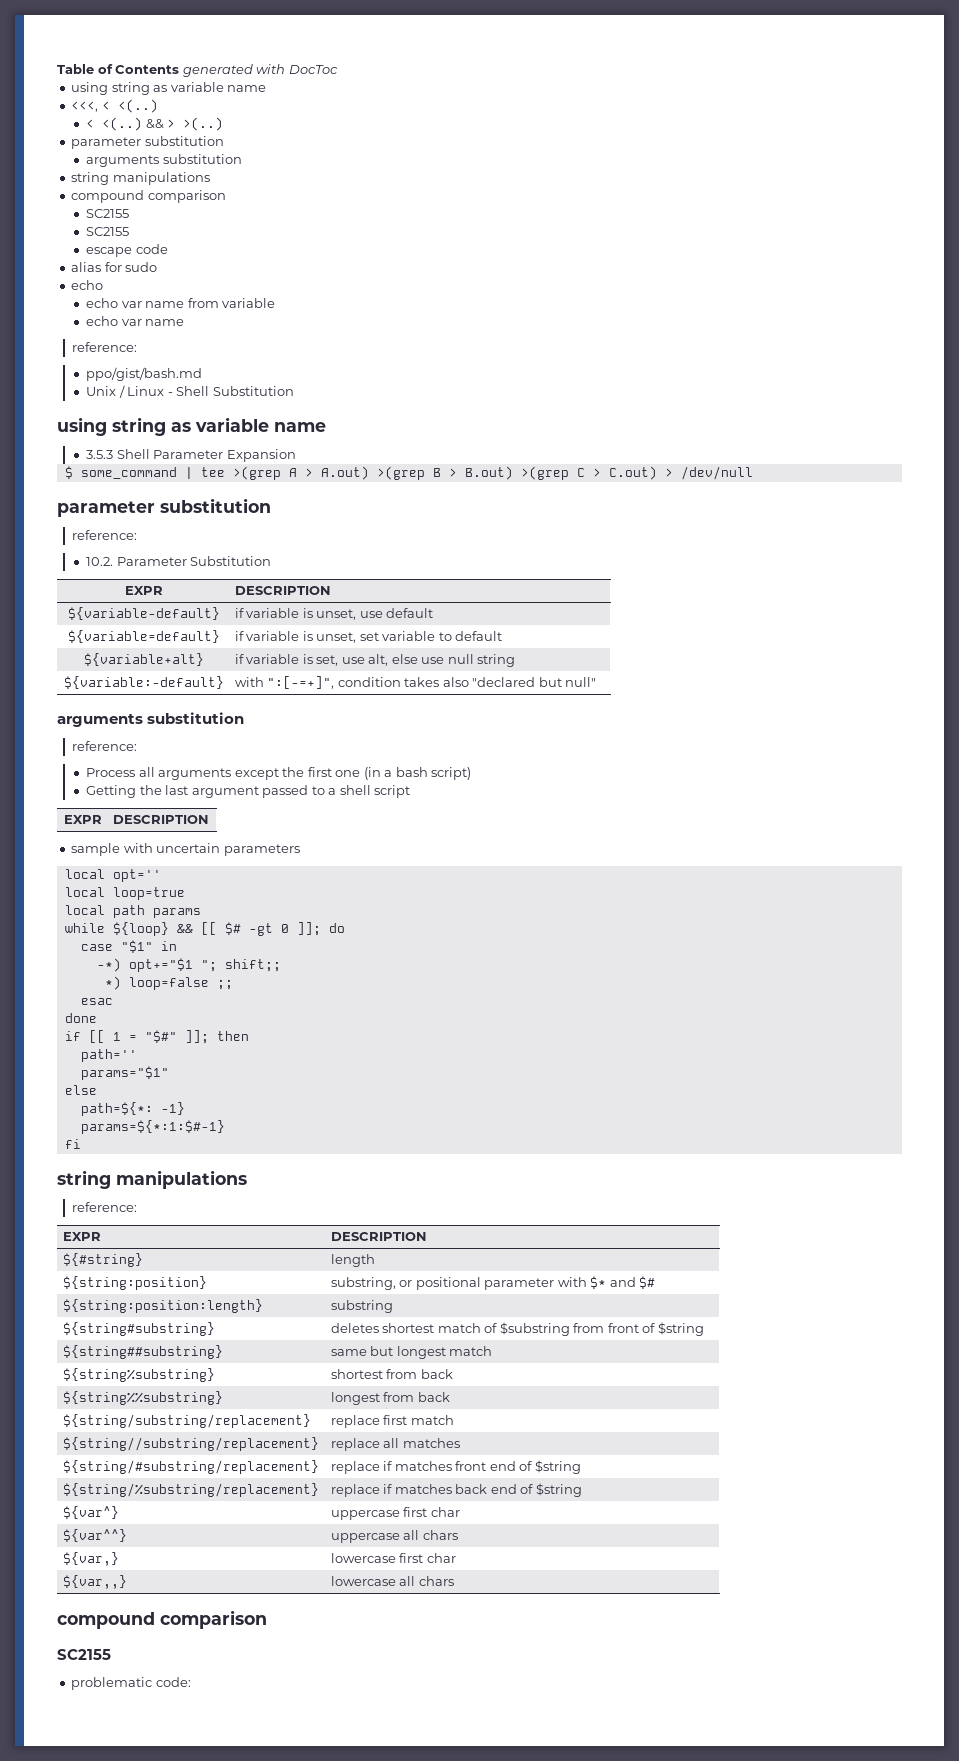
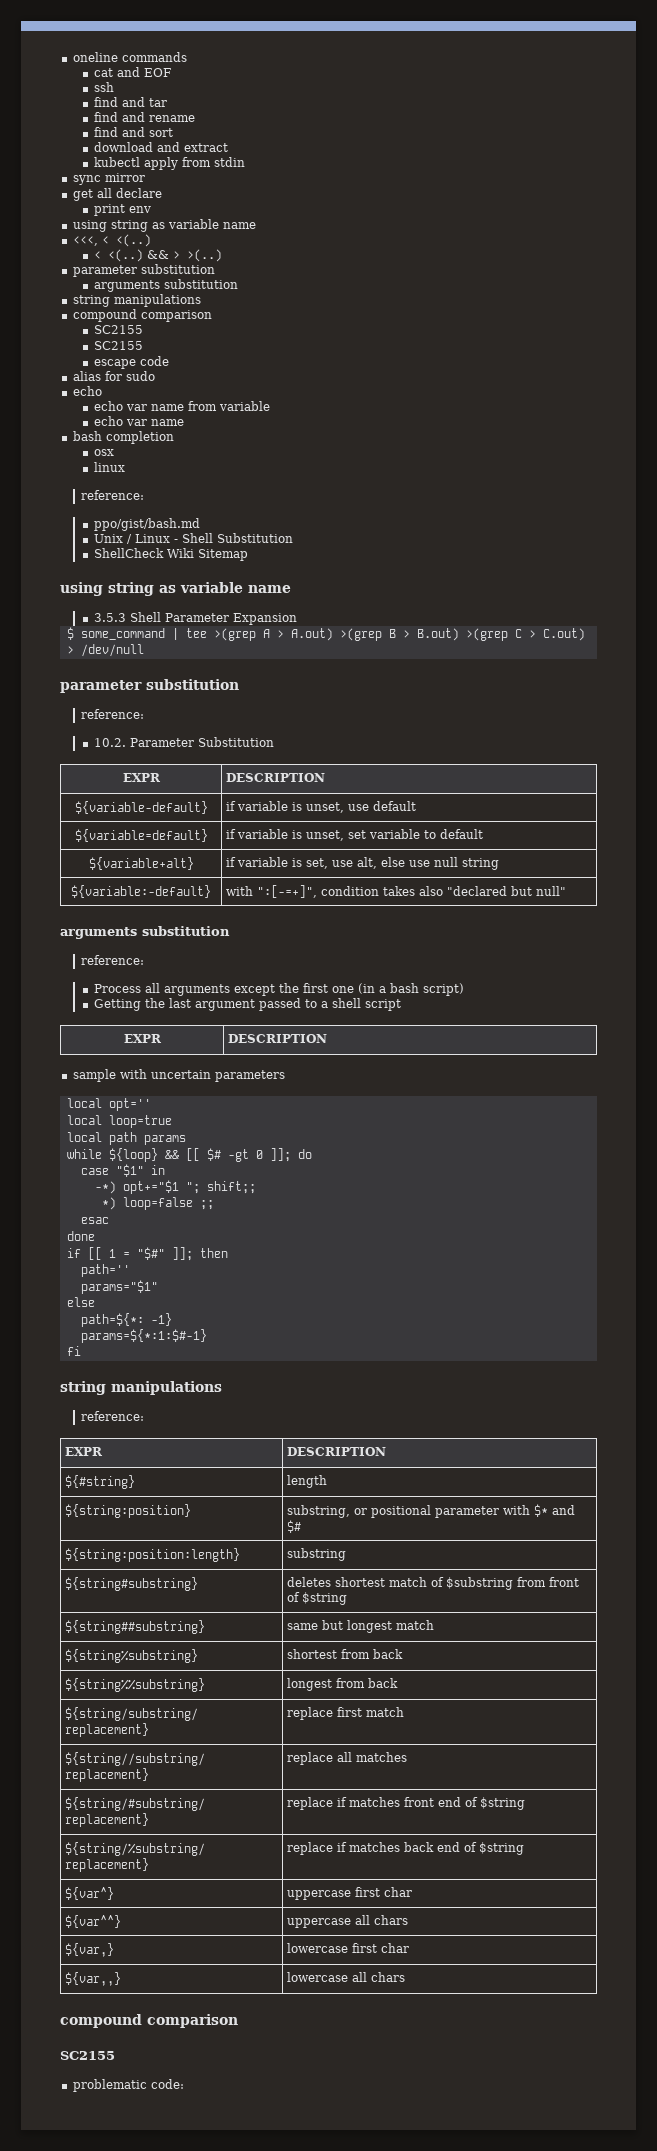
[57,64,338,77] Table of Contents generated with DocToc -> [72,52,187,62] [93,67,171,77] [93,82,114,92] [93,97,167,107] [93,112,195,122] [93,127,173,137] [93,142,228,152] [93,157,245,170] [72,173,145,185] [72,188,162,201] [93,204,151,216] oneline commands // cat and EOF // ssh // find and tar // find and rename // find and sort // download and extract // kubectl apply from stdin // sync mirror // get all declare // print env
(185, 322) none -> [72,431,174,444] [93,449,114,456] [93,462,125,472] // bash completion // osx // linux
(294, 391) none -> [93,548,248,561] // ShellCheck Wiki Sitemap

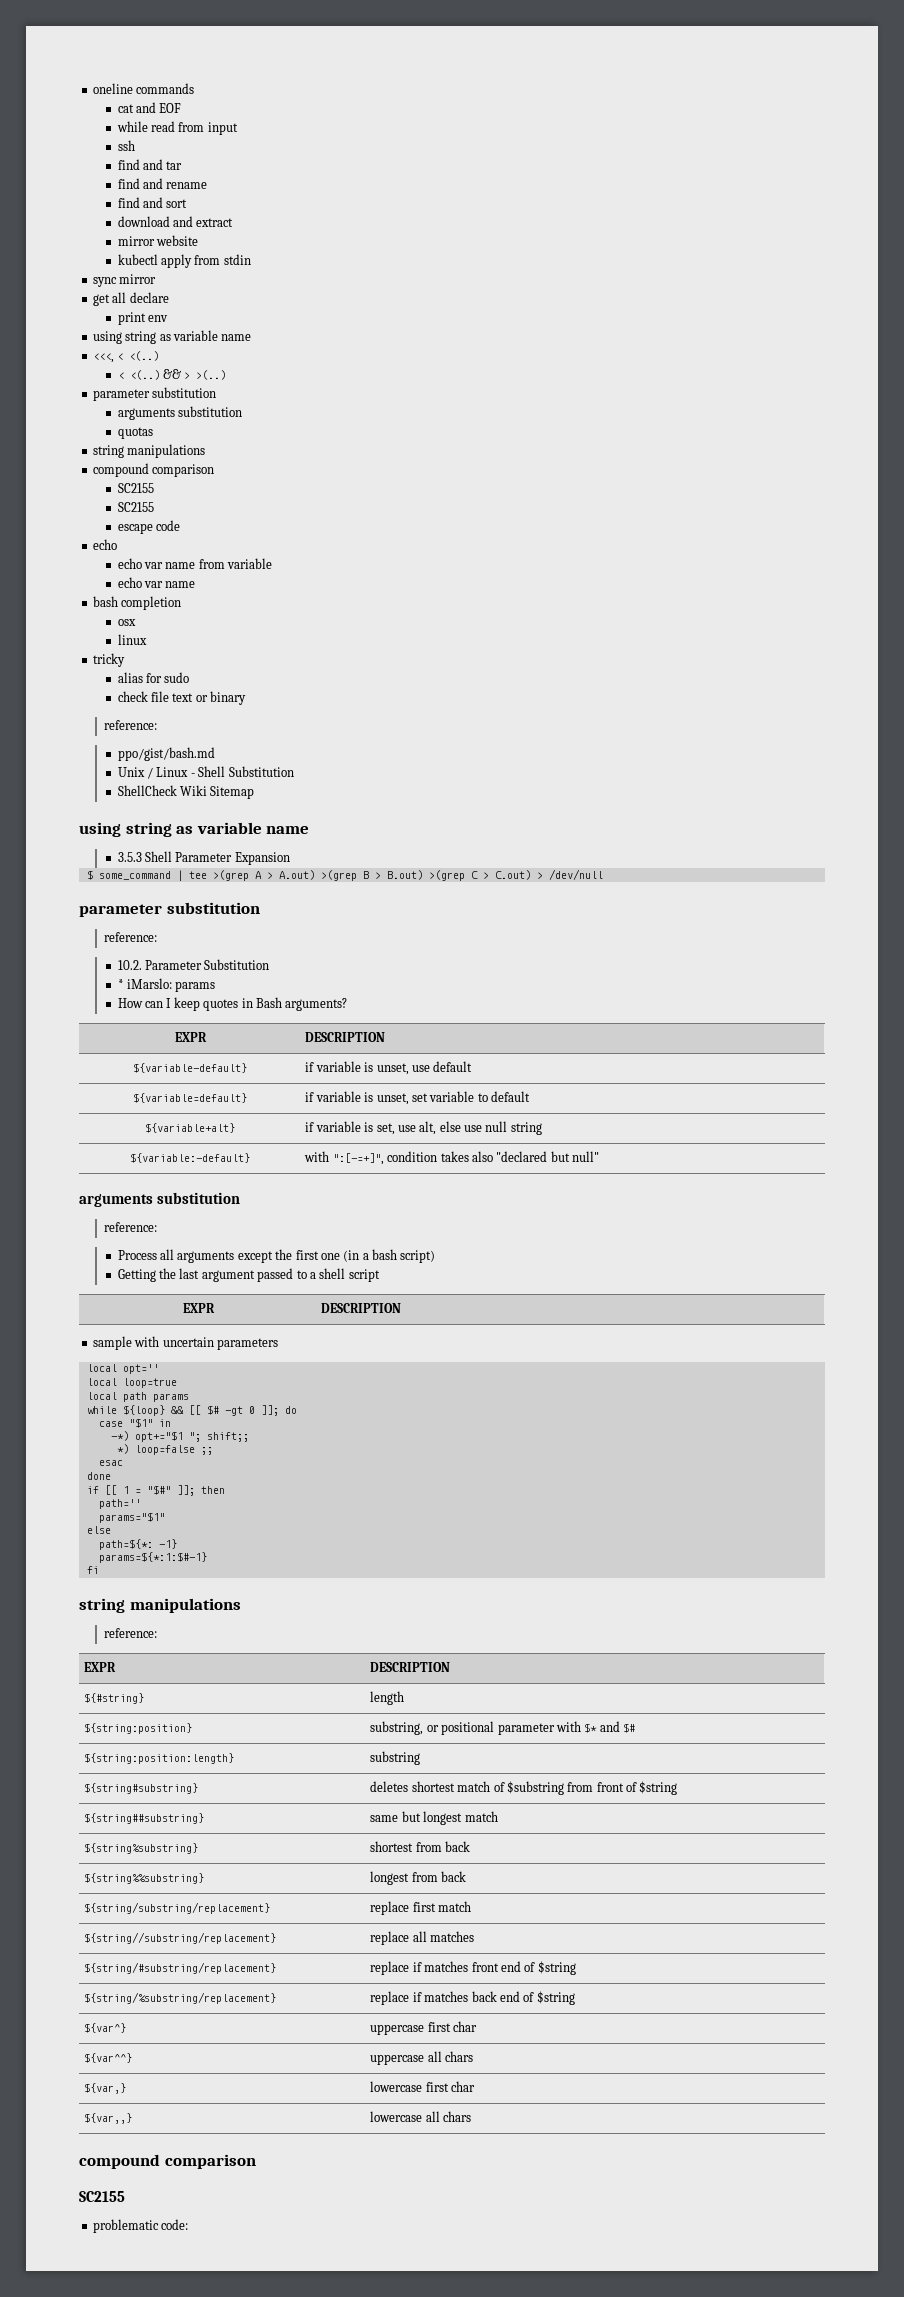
(171, 72) none -> [116,121,238,135] // while read from input
(228, 147) none -> [117,235,199,246] // mirror website
(238, 284) none -> [117,427,153,439] // quotas
[72,371,155,381] // alias for sudo -> (181, 525) none
(125, 467) none -> [92,653,125,667] [117,672,190,683] [117,691,247,705] // tricky // alias for sudo // check file text or binary
(274, 742) none -> [117,978,216,992] [117,997,348,1011] // * iMarslo: params // How can I keep quotes in Bash arguments?

